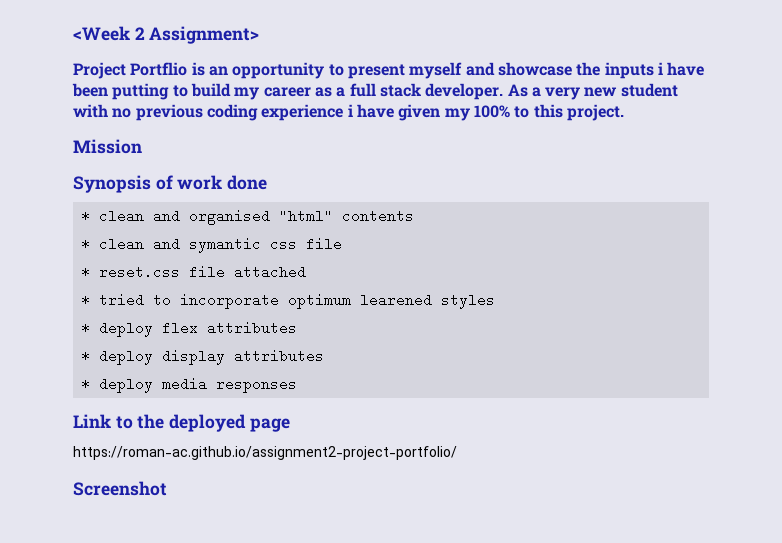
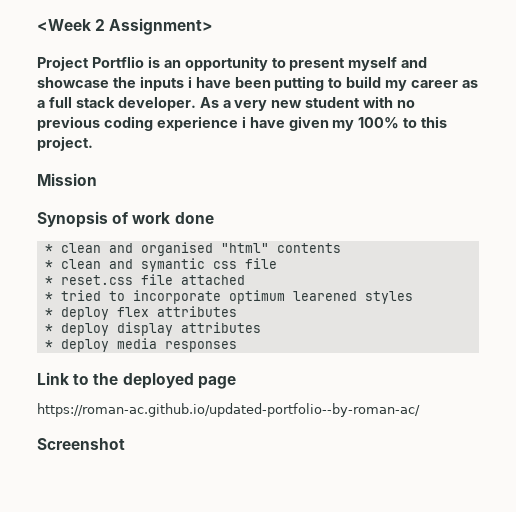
[73,446,457,460] https://roman-ac.github.io/assignment2-project-portfolio/ -> [37,403,420,417] https://roman-ac.github.io/updated-portfolio--by-roman-ac/

